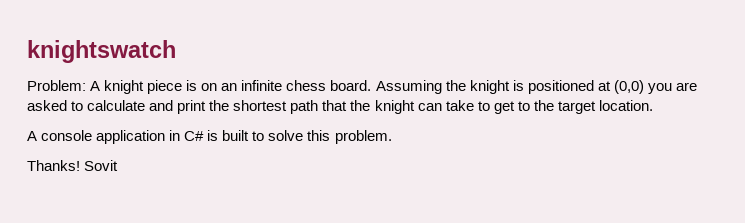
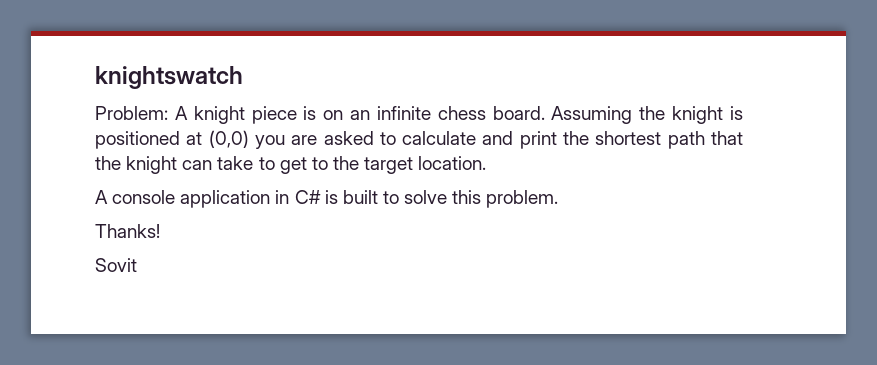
(80, 165) none -> (160, 231) //

